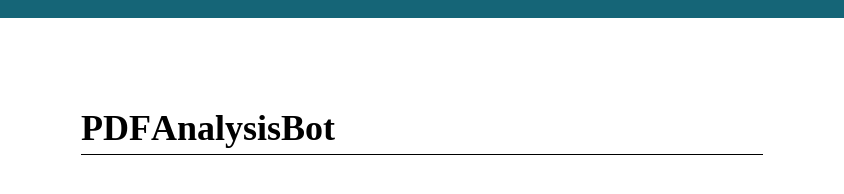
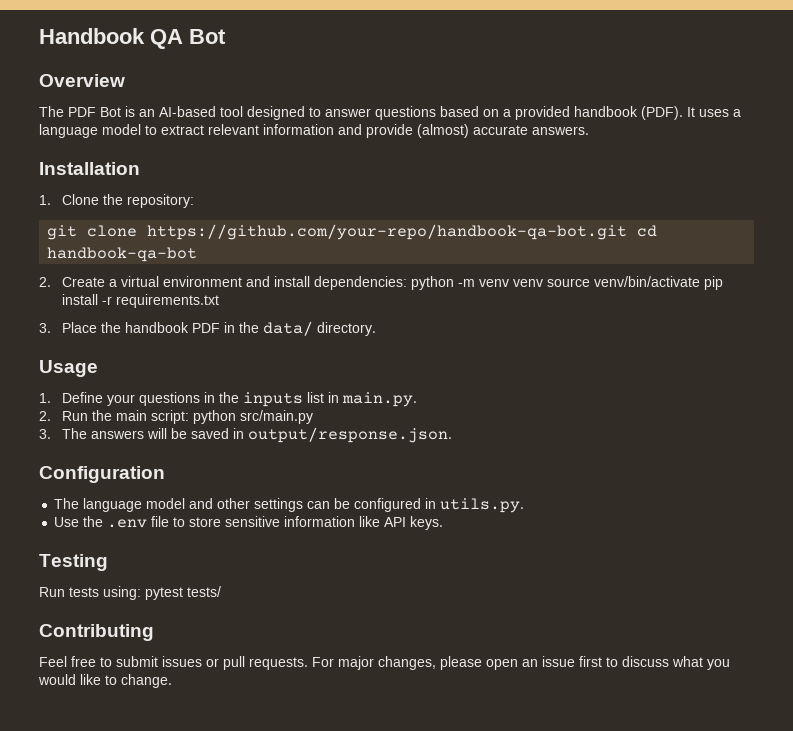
[81,115,335,148] PDFAnalysisBot -> [39,28,226,49] [39,74,125,87] [39,106,741,120] [39,124,589,138] [39,162,140,175] [39,194,194,208] [47,224,658,240] [47,247,198,262] [39,276,723,290] [61,294,219,308] [39,321,376,336] [39,360,98,377] [39,392,417,407] [39,410,313,424] [39,427,452,443] [39,466,165,483] [54,498,525,513] [54,516,444,530] [39,554,108,571] [39,586,221,600] [39,624,154,641] [39,656,730,670] [38,674,172,688] Handbook QA Bot // Overview // The PDF Bot is an AI-based tool designed to answer questions based on a provided handbook (PDF). It uses a language model to extract relevant information and provide (almost) accurate answers. // Installation // 1. Clone the repository: // git clone https://github.com/your-repo/handbook-qa-bot.git cd handbook-qa-bot // 2. Create a virtual environment and install dependencies: python -m venv venv source venv/bin/activate pip install -r requirements.txt // 3. Place the handbook PDF in the data/ directory. // Usage // 1. Define your questions in the inputs list in main.py. // 2. Run the main script: python src/main.py // 3. The answers will be saved in output/response.json. // Configuration // The language model and other settings can be configured in utils.py. // Use the .env file to store sensitive information like API keys. // Testing // Run tests using: pytest tests/ // Contributing // Feel free to submit issues or pull requests. For major changes, please open an issue first to discuss what you would like to change.

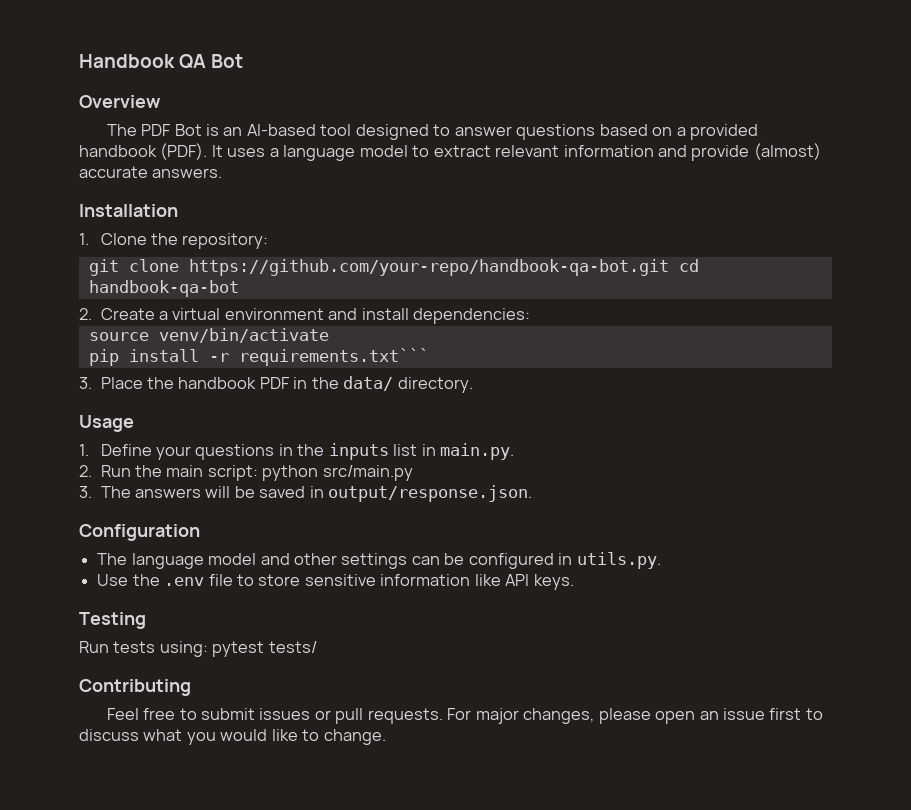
[410,276,543,290] python -m venv venv -> (531, 316) //
(700, 281) none -> (329, 335) //
[115,294,219,308] requirements.txt -> [238,348,429,366] requirements.txt```

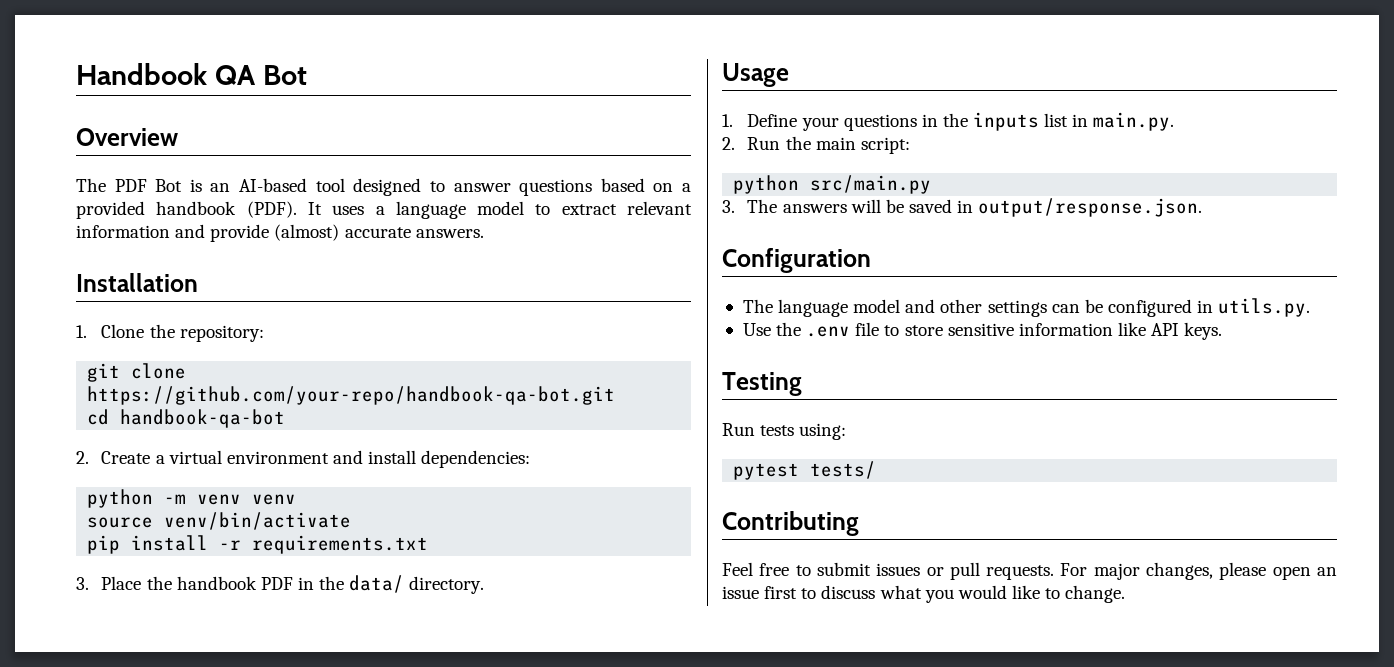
(669, 267) none -> (616, 395) //
(531, 316) none -> [87,489,297,508] // python -m venv venv
[238,348,429,366] requirements.txt``` -> [252,535,429,554] requirements.txt
(258, 473) none -> (910, 145) //
(208, 649) none -> (847, 431) //

